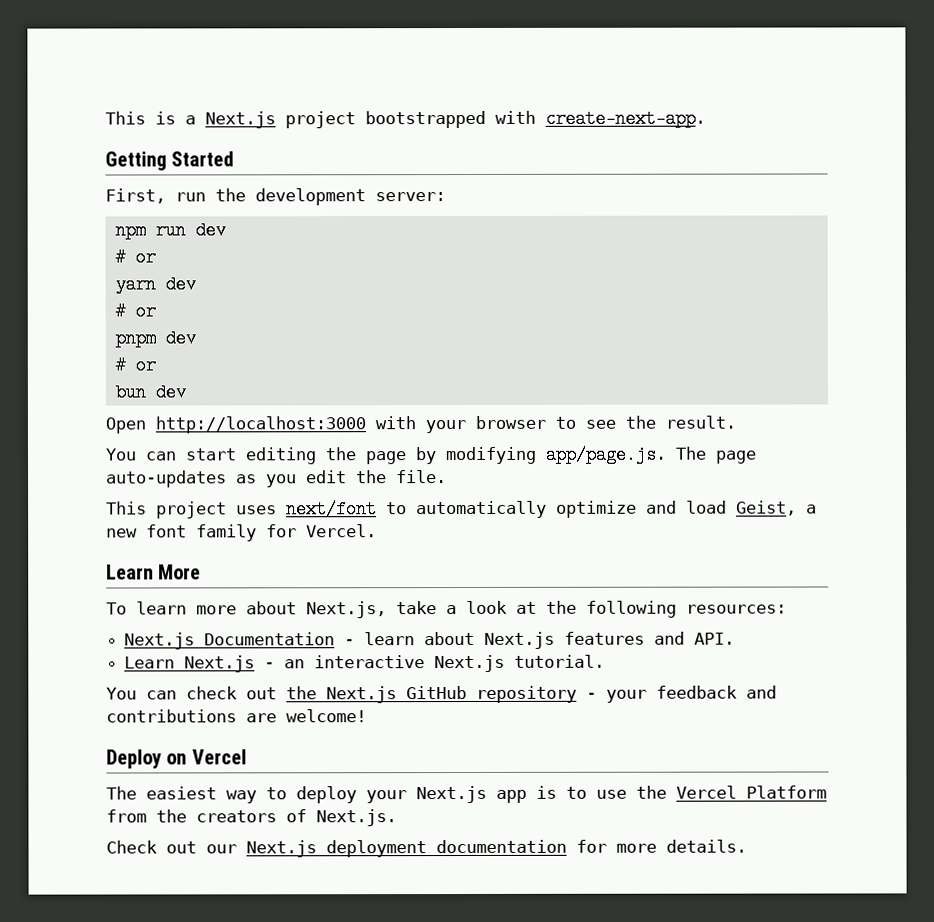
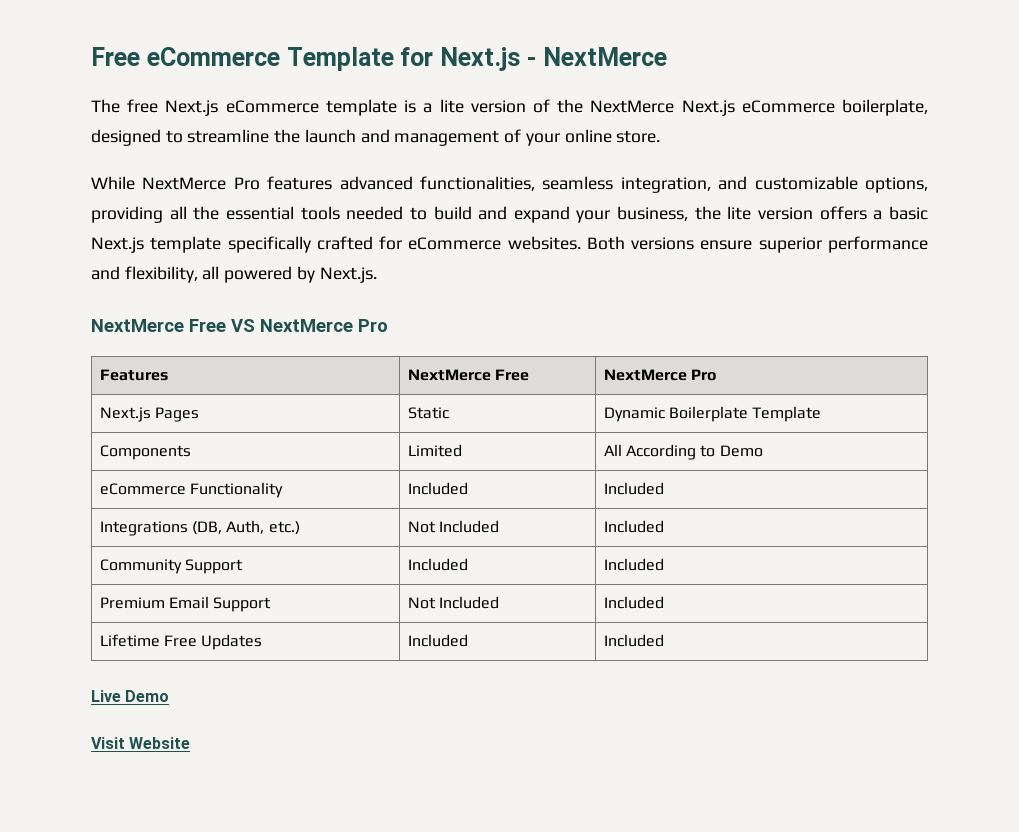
[105,109,706,129] [105,151,235,171] [105,188,446,206] [114,221,226,240] [114,248,156,267] [114,275,196,294] [114,302,156,321] [114,329,196,348] [114,356,156,375] [114,383,186,402] [105,415,736,434] [105,445,757,465] [106,470,447,488] [106,500,817,519] [106,524,377,542] [106,564,202,580] [106,600,787,619] [124,631,736,650] [124,654,606,673] [106,685,777,704] [106,709,367,723] [106,749,247,769] [106,785,827,804] [106,809,397,827] [106,839,747,858] This is a Next.js project bootstrapped with create-next-app. // Getting Started // First, run the development server: // npm run dev // # or // yarn dev // # or // pnpm dev // # or // bun dev // Open http://localhost:3000 with your browser to see the result. // You can start editing the page by modifying app/page.js. The page auto-updates as you edit the file. // This project uses next/font to automatically optimize and load Geist, a new font family for Vercel. // Learn More // To learn more about Next.js, take a look at the following resources: // Next.js Documentation - learn about Next.js features and API. // Learn Next.js - an interactive Next.js tutorial. // You can check out the Next.js GitHub repository - your feedback and contributions are welcome! // Deploy on Vercel // The easiest way to deploy your Next.js app is to use the Vercel Platform from the creators of Next.js. // Check out our Next.js deployment documentation for more details. -> [91,47,667,71] [91,99,928,116] [91,129,661,146] [91,176,928,193] [91,206,928,223] [91,236,929,253] [91,266,377,283] [91,319,388,332] [99,369,168,381] [407,369,530,381] [603,369,717,381] [99,407,200,422] [407,407,449,419] [603,406,822,422] [99,445,191,460] [407,444,462,457] [603,444,763,460] [99,482,284,498] [407,482,468,495] [603,482,664,495] [99,520,300,536] [407,520,500,533] [603,520,664,533] [99,559,244,574] [407,558,468,571] [603,558,664,571] [99,596,272,612] [407,596,500,609] [603,596,664,609] [99,634,263,650] [407,634,468,647] [603,634,664,647] [91,690,170,702] [91,737,191,749] Free eCommerce Template for Next.js - NextMerce // The free Next.js eCommerce template is a lite version of the NextMerce Next.js eCommerce boilerplate, designed to streamline the launch and management of your online store. // While NextMerce Pro features advanced functionalities, seamless integration, and customizable options, providing all the essential tools needed to build and expand your business, the lite version offers a basic Next.js template specifically crafted for eCommerce websites. Both versions ensure superior performance and flexibility, all powered by Next.js. // NextMerce Free VS NextMerce Pro // Features | NextMerce Free | NextMerce Pro // Next.js Pages | Static | Dynamic Boilerplate Template // Components | Limited | All According to Demo // eCommerce Functionality | Included | Included // Integrations (DB, Auth, etc.) | Not Included | Included // Community Support | Included | Included // Premium Email Support | Not Included | Included // Lifetime Free Updates | Included | Included // Live Demo // Visit Website

